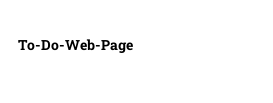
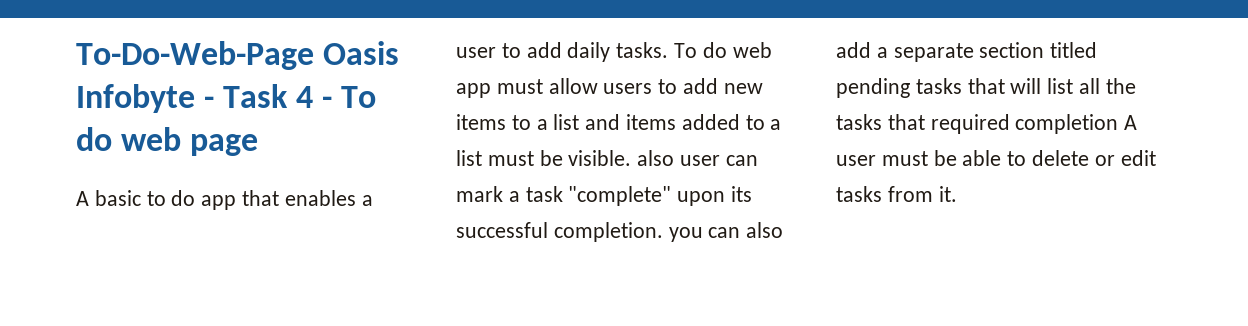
(133, 46) none -> [323,41,400,65] [76,84,377,113] [76,127,259,156] [76,190,373,210] [456,42,772,62] [456,78,763,98] [456,114,782,130] [456,150,758,166] [456,186,753,206] [456,222,784,242] [836,42,1098,62] [836,78,1136,98] [836,114,1138,134] [836,150,1156,166] [836,186,957,202] Oasis Infobyte - Task 4 - To do web page // A basic to do app that enables a user to add daily tasks. To do web app must allow users to add new items to a list and items added to a list must be visible. also user can mark a task "complete" upon its successful completion. you can also add a separate section titled pending tasks that will list all the tasks that required completion A user must be able to delete or edit tasks from it.

